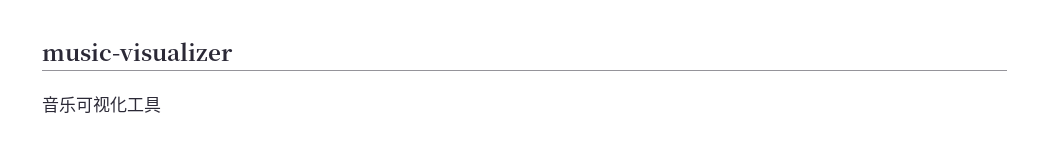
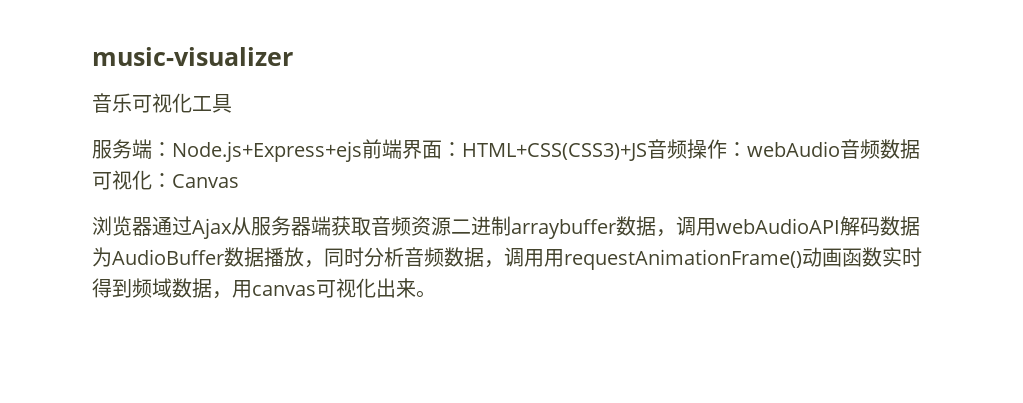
(161, 105) none -> [92,139,920,162] [92,170,239,190] [92,216,920,239] [92,247,922,270] [92,278,436,299] // 服务端：Node.js+Express+ejs前端界面：HTML+CSS(CSS3)+JS音频操作：webAudio音频数据可视化：Canvas // 浏览器通过Ajax从服务器端获取音频资源二进制arraybuffer数据，调用webAudioAPI解码数据为AudioBuffer数据播放，同时分析音频数据，调用用requestAnimationFrame()动画函数实时得到频域数据，用canvas可视化出来。

